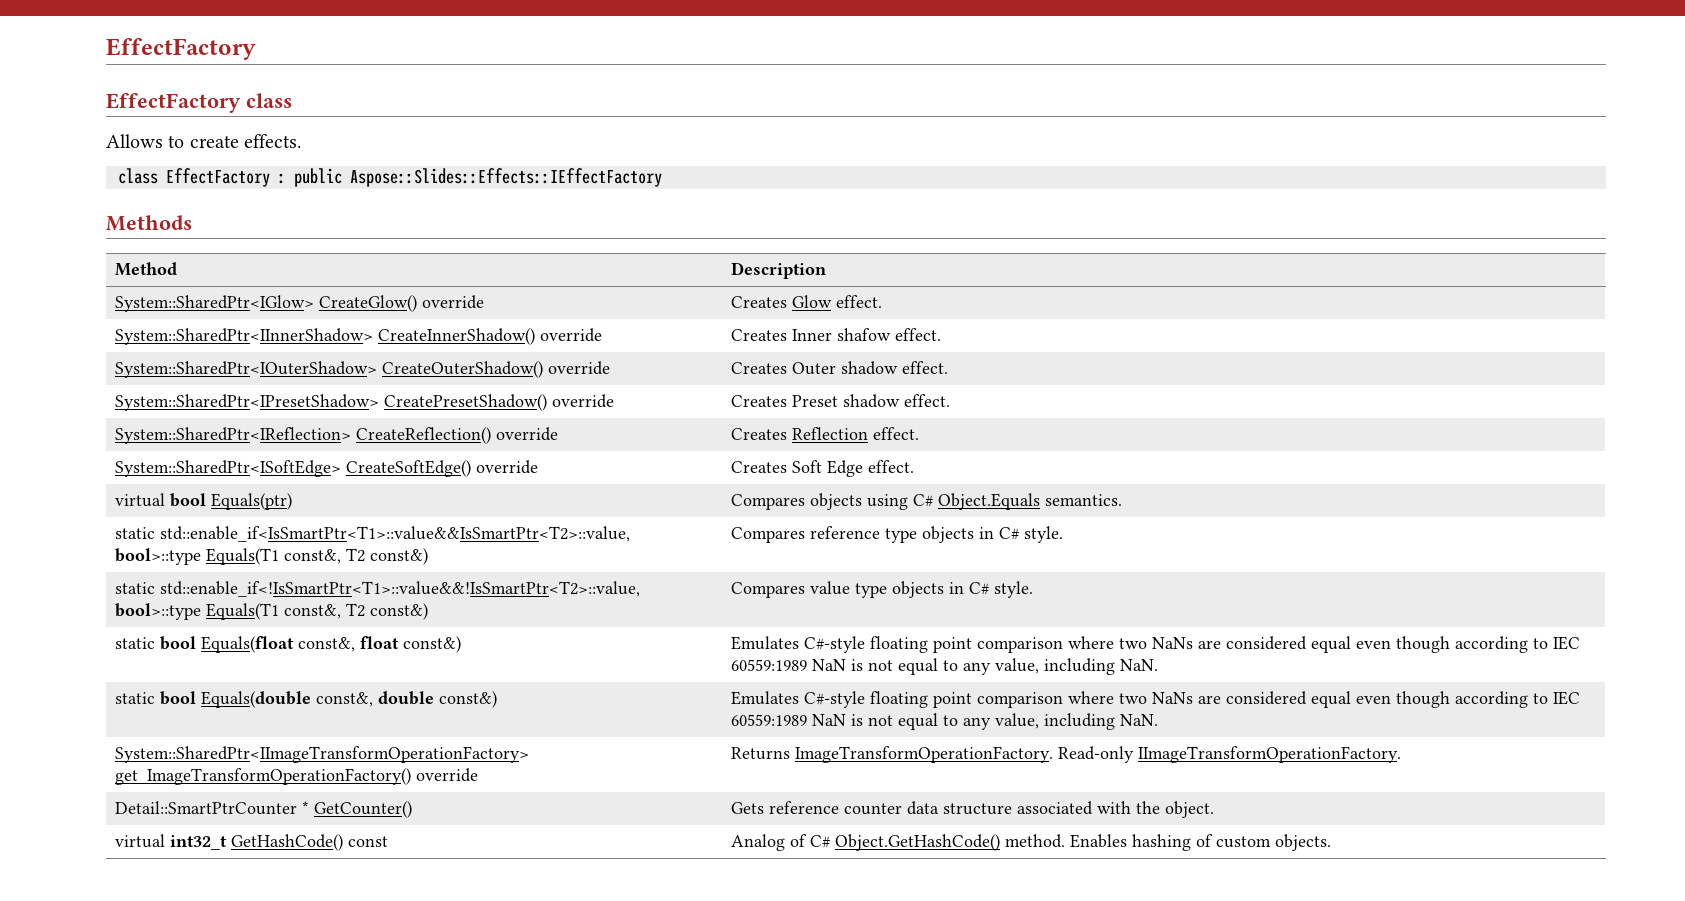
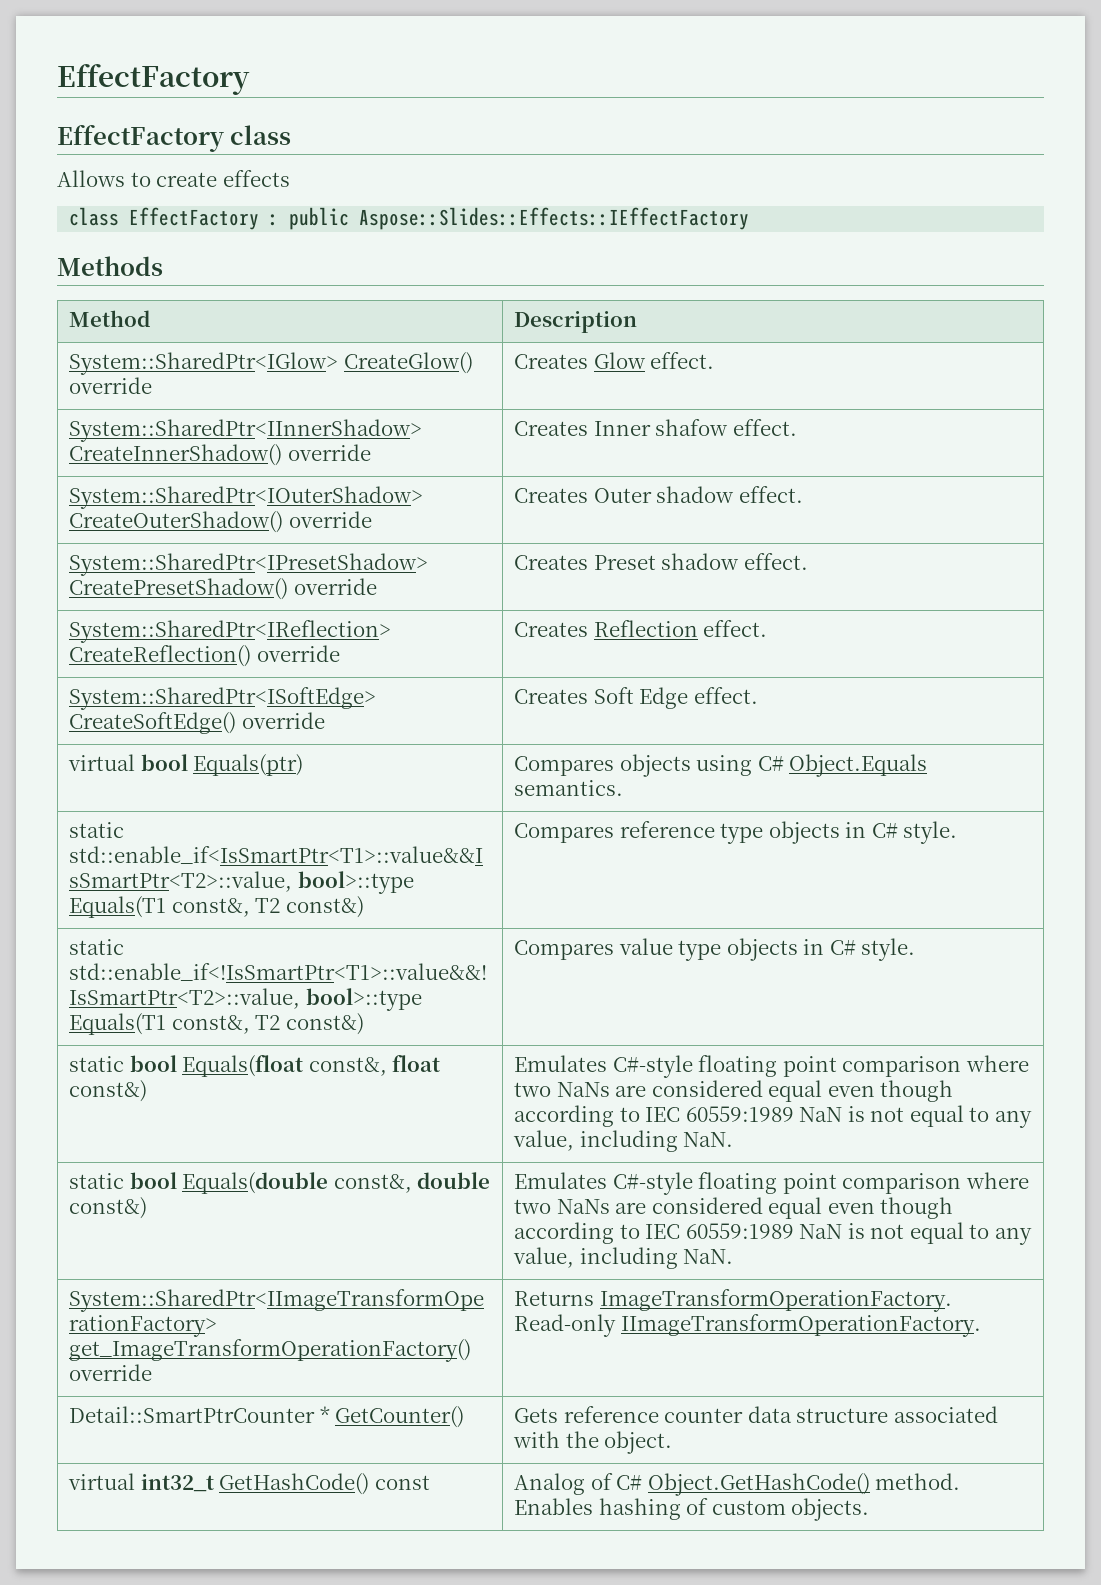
[244,134,302,148] effects. -> [222,170,290,187] effects

